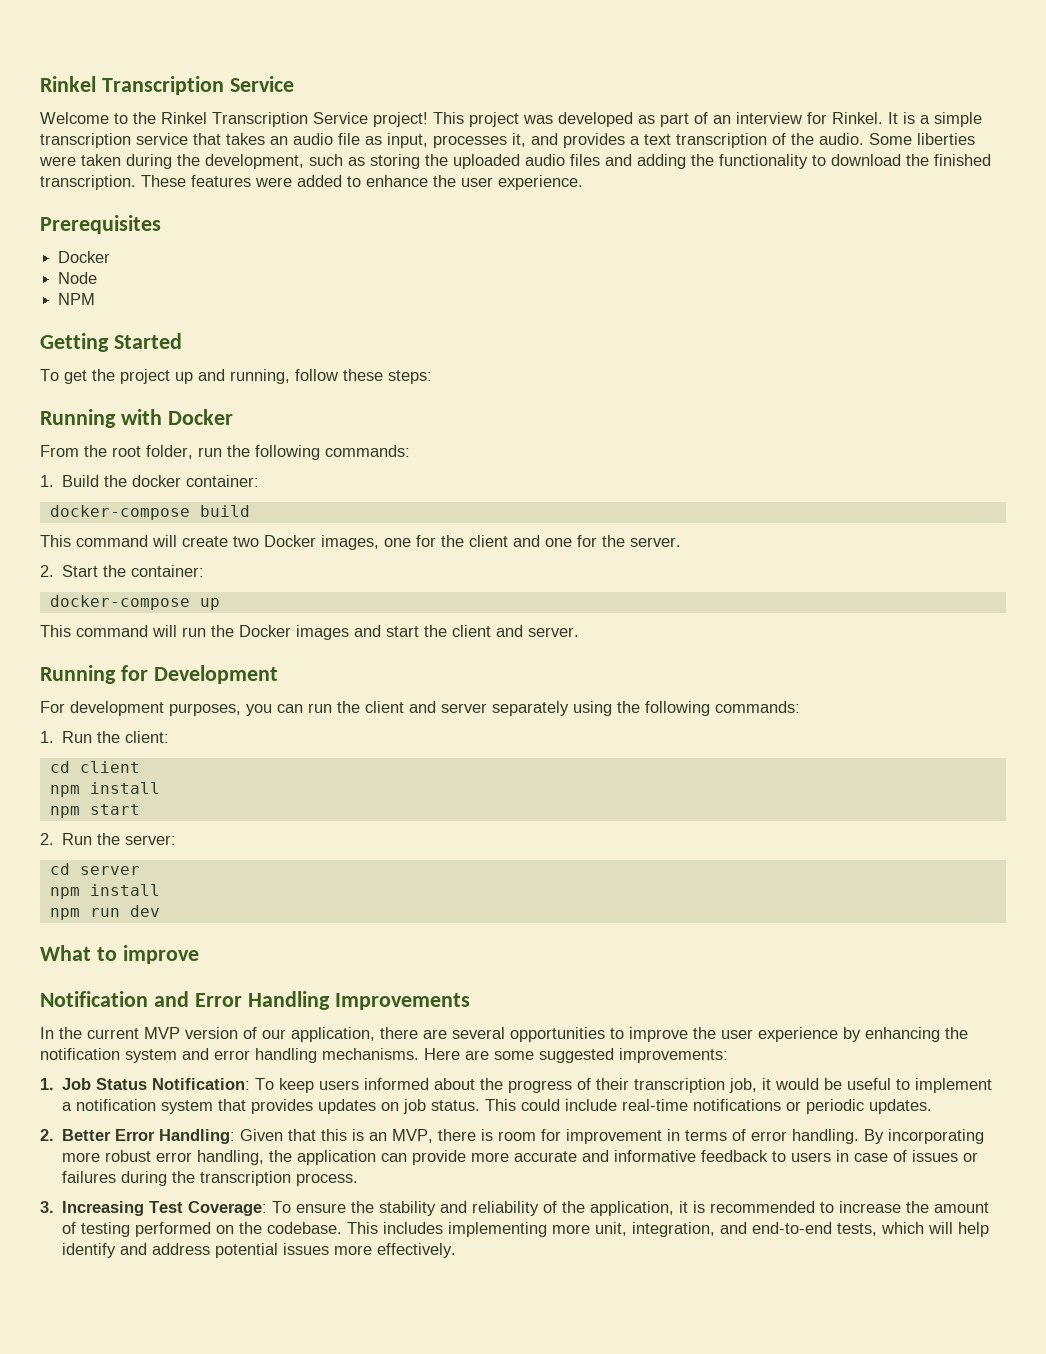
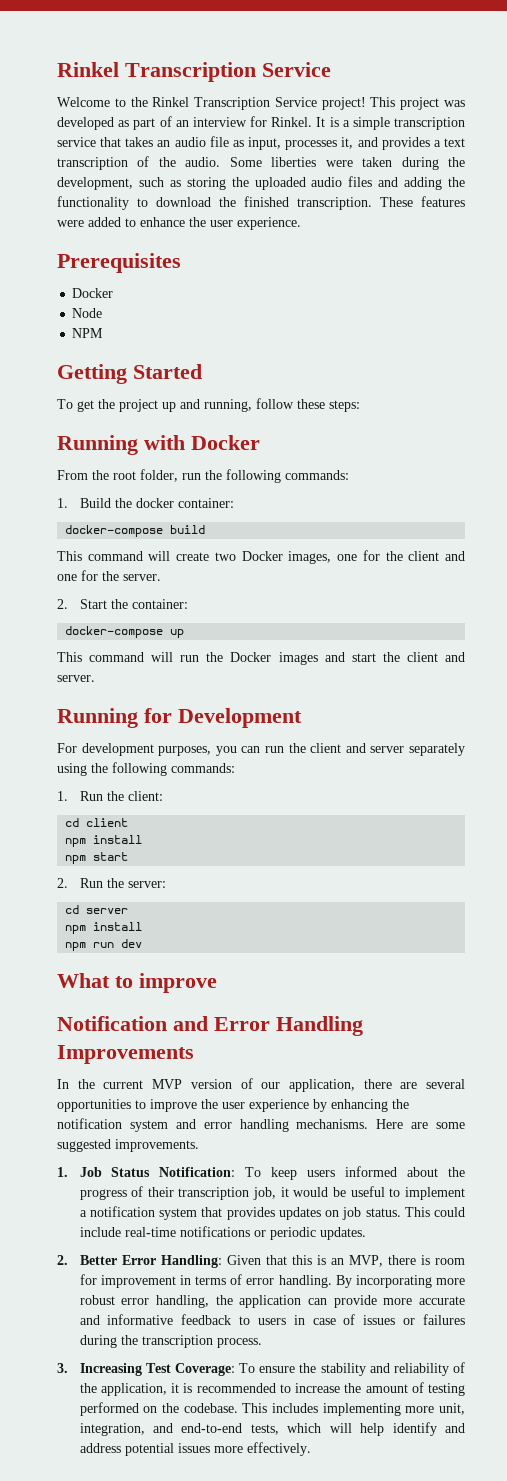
[619,1048,728,1063] improvements: -> [115,1139,199,1152] improvements.

